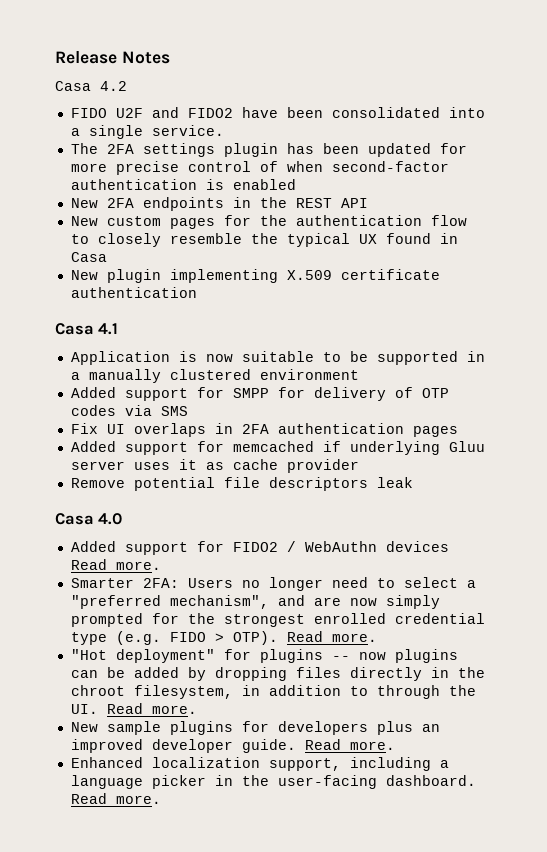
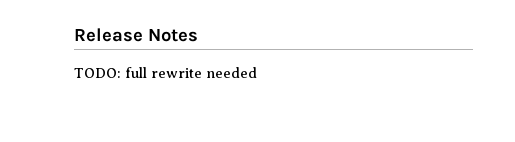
[55,81,127,91] [70,107,485,118] [70,125,224,139] [70,143,467,157] [70,161,449,175] [70,179,296,190] [70,197,368,211] [70,215,467,229] [70,233,458,247] [70,252,107,262] [70,269,440,283] [70,287,197,298] [55,323,119,335] [70,351,485,365] [70,369,359,383] [70,387,449,401] [70,405,188,416] [70,423,458,437] [70,441,485,455] [70,459,359,473] [70,477,413,491] [55,513,123,525] [70,541,449,555] [70,559,161,570] [70,577,476,591] [70,595,440,609] [70,613,485,627] [70,631,377,645] [70,649,458,663] [70,667,485,681] [70,685,476,699] [70,703,197,714] [70,721,440,735] [70,739,395,753] [70,757,449,771] [70,775,476,789] [70,793,161,804] Casa 4.2 // FIDO U2F and FIDO2 have been consolidated into a single service. // The 2FA settings plugin has been updated for more precise control of when second-factor authentication is enabled // New 2FA endpoints in the REST API // New custom pages for the authentication flow to closely resemble the typical UX found in Casa // New plugin implementing X.509 certificate authentication // Casa 4.1 // Application is now suitable to be supported in a manually clustered environment // Added support for SMPP for delivery of OTP codes via SMS // Fix UI overlaps in 2FA authentication pages // Added support for memcached if underlying Gluu server uses it as cache provider // Remove potential file descriptors leak // Casa 4.0 // Added support for FIDO2 / WebAuthn devices Read more. // Smarter 2FA: Users no longer need to select a "preferred mechanism", and are now simply prompted for the strongest enrolled credential type (e.g. FIDO > OTP). Read more. // "Hot deployment" for plugins -- now plugins can be added by dropping files directly in the chroot filesystem, in addition to through the UI. Read more. // New sample plugins for developers plus an improved developer guide. Read more. // Enhanced localization support, including a language picker in the user-facing dashboard. Read more. -> [74,67,257,78] TODO: full rewrite needed

